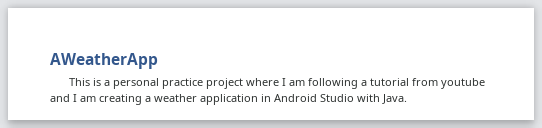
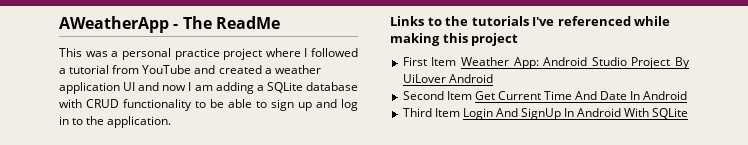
(158, 61) none -> [173,16,280,29] - The ReadMe
[93,78,102,86] is -> [85,51,108,57] was
[289,78,359,89] am following -> [311,48,358,57] followed
[441,78,486,89] [50,94,407,105] youtube and I am creating a weather application in Android Studio with Java. -> [142,65,321,74] [59,82,358,94] [59,99,358,111] [59,116,172,128] [390,16,671,26] [390,33,519,46] [402,57,690,69] [402,74,493,83] [402,91,688,100] [402,108,689,120] YouTube and created a weather application UI and now I am adding a SQLite database with CRUD functionality to be able to sign up and log in to the application. // Links to the tutorials I've referenced while making this project // First Item Weather App: Android Studio Project By UiLover Android // Second Item Get Current Time And Date In Android // Third Item Login And SignUp In Android With SQLite

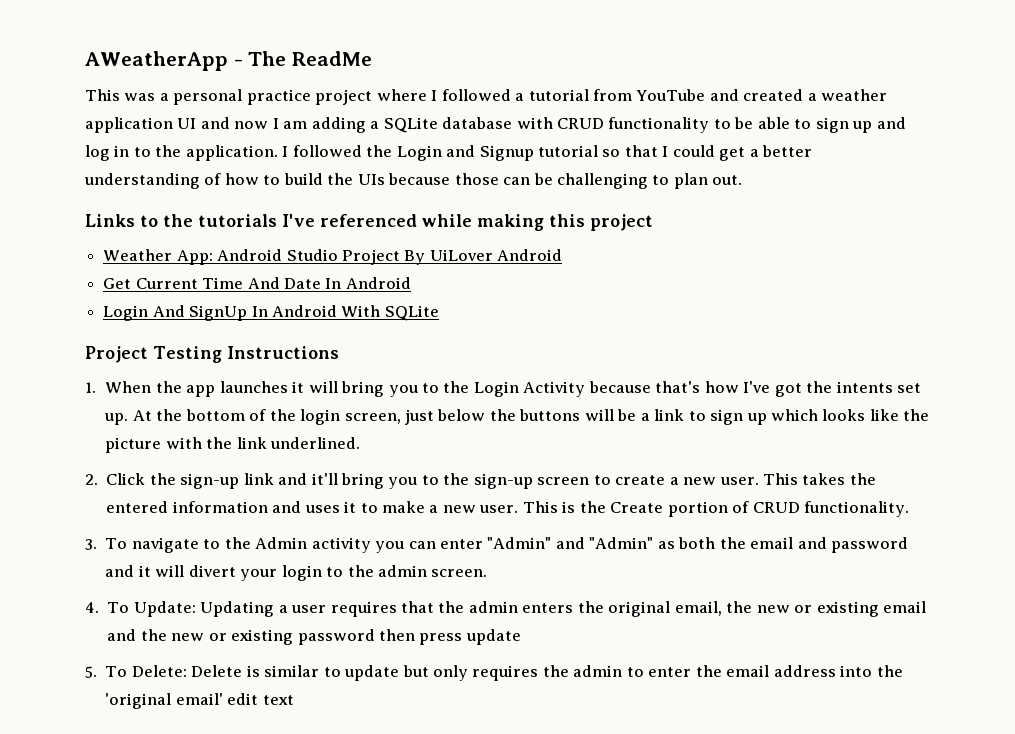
(172, 122) none -> [282,145,813,161] [84,173,743,189] I followed the Login and Signup tutorial so that I could get a better understanding of how to build the UIs because those can be challenging to plan out.
[402,57,457,66] First Item -> (653, 222) none
[402,91,472,100] Second Item -> (563, 255) none
[402,108,460,117] Third Item -> (411, 283) none
(689, 113) none -> [85,346,339,363] [85,381,922,397] [104,409,930,425] [105,437,361,453] [85,473,876,489] [106,501,909,517] [85,537,909,553] [105,565,488,581] [85,601,926,617] [107,629,521,645] [85,665,903,681] [105,693,294,709] // Project Testing Instructions // 1. When the app launches it will bring you to the Login Activity because that's how I've got the intents set up. At the bottom of the login screen, just below the buttons will be a link to sign up which looks like the picture with the link underlined. // 2. Click the sign-up link and it'll bring you to the sign-up screen to create a new user. This takes the entered information and uses it to make a new user. This is the Create portion of CRUD functionality. // 3. To navigate to the Admin activity you can enter "Admin" and "Admin" as both the email and password and it will divert your login to the admin screen. // 4. To Update: Updating a user requires that the admin enters the original email, the new or existing email and the new or existing password then press update // 5. To Delete: Delete is similar to update but only requires the admin to enter the email address into the 'original email' edit text

